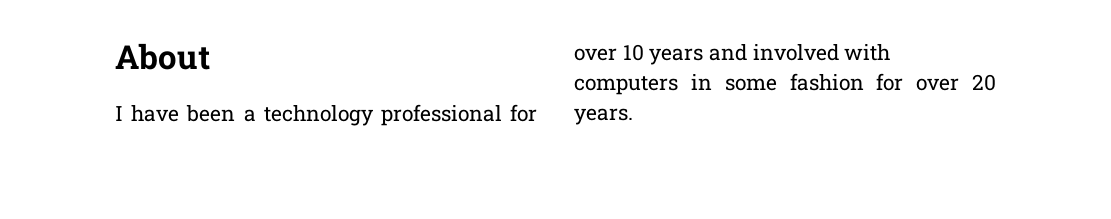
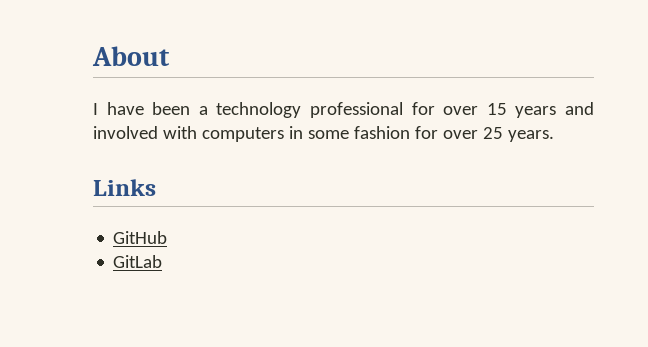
[622,44,644,61] 10 -> [486,103,507,115] 15
[972,74,996,91] 20 -> [482,127,503,139] 25
(633, 116) none -> [93,179,156,196] [113,231,168,244] [113,255,163,268] // Links // GitHub // GitLab

